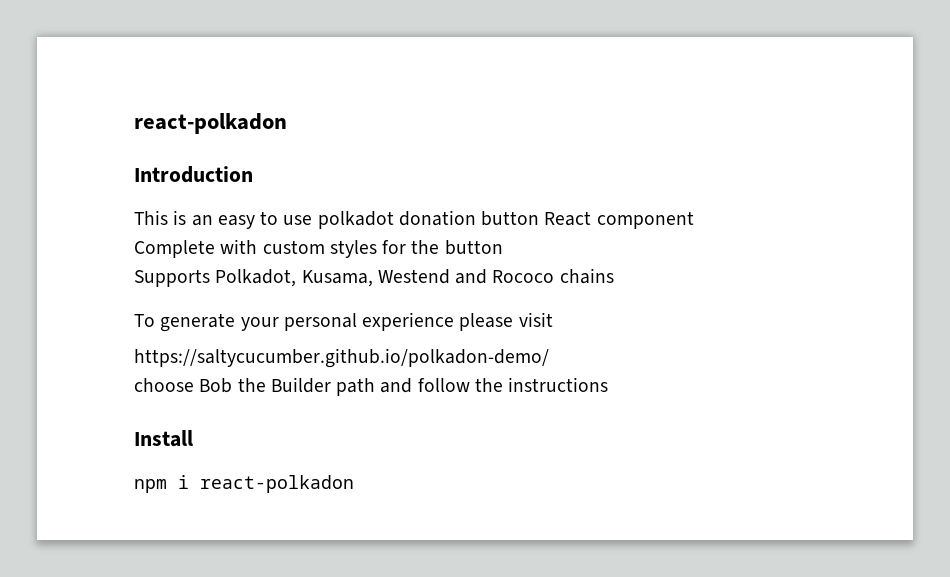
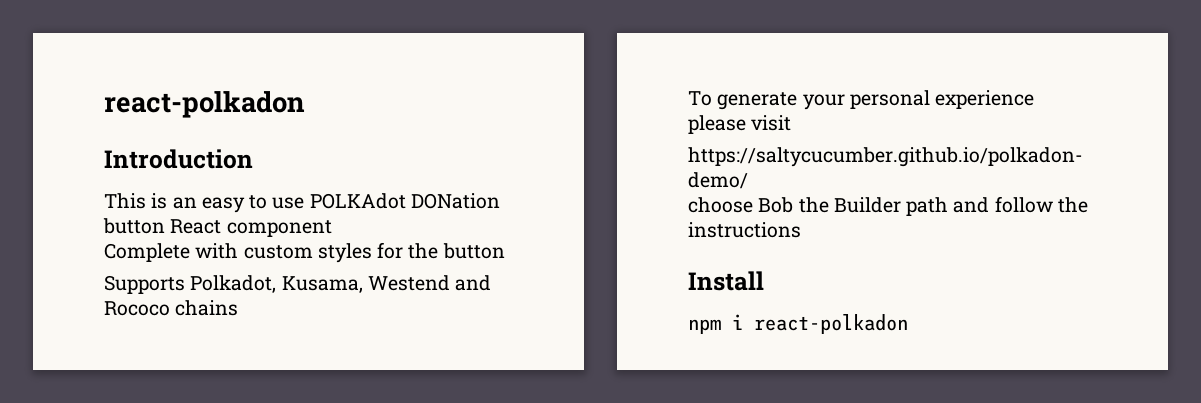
[317,210,476,229] polkadot donation -> [309,193,500,209] POLKAdot DONation

